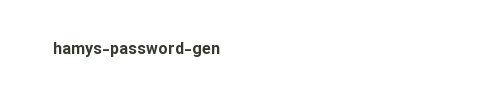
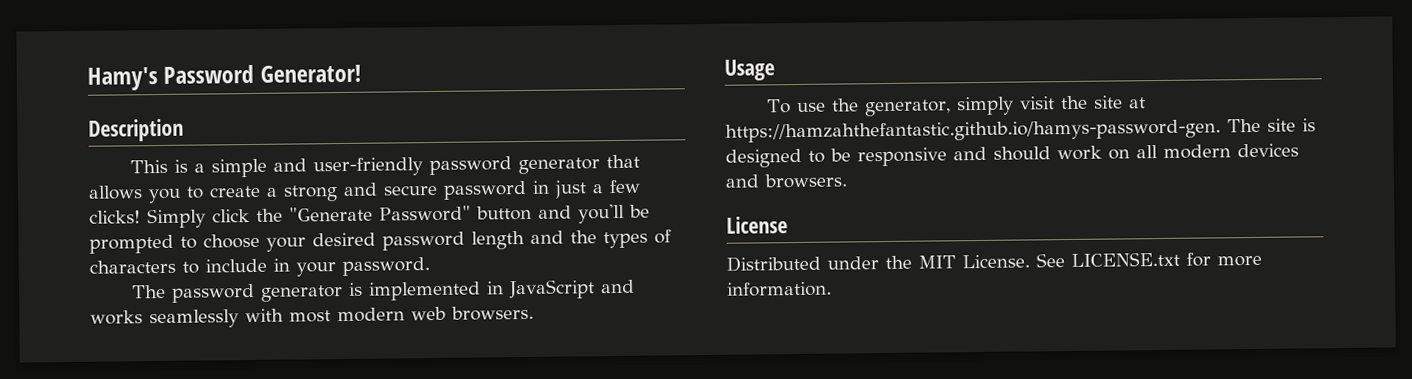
[53,42,220,57] hamys-password-gen -> [87,64,362,91] [88,118,184,142] [130,154,641,178] [88,179,641,204] [89,203,650,229] [89,229,672,254] [89,257,430,277] [132,279,636,303] [90,305,534,329] [724,59,775,81] [767,95,1147,117] [725,118,1316,143] [725,143,1299,168] [725,173,847,189] [726,216,788,234] [726,251,1262,272] [727,281,832,297] Hamy's Password Generator! // Description // This is a simple and user-friendly password generator that allows you to create a strong and secure password in just a few clicks! Simply click the "Generate Password" button and you'll be prompted to choose your desired password length and the types of characters to include in your password. // The password generator is implemented in JavaScript and works seamlessly with most modern web browsers. // Usage // To use the generator, simply visit the site at https://hamzahthefantastic.github.io/hamys-password-gen. The site is designed to be responsive and should work on all modern devices and browsers. // License // Distributed under the MIT License. See LICENSE.txt for more information.

